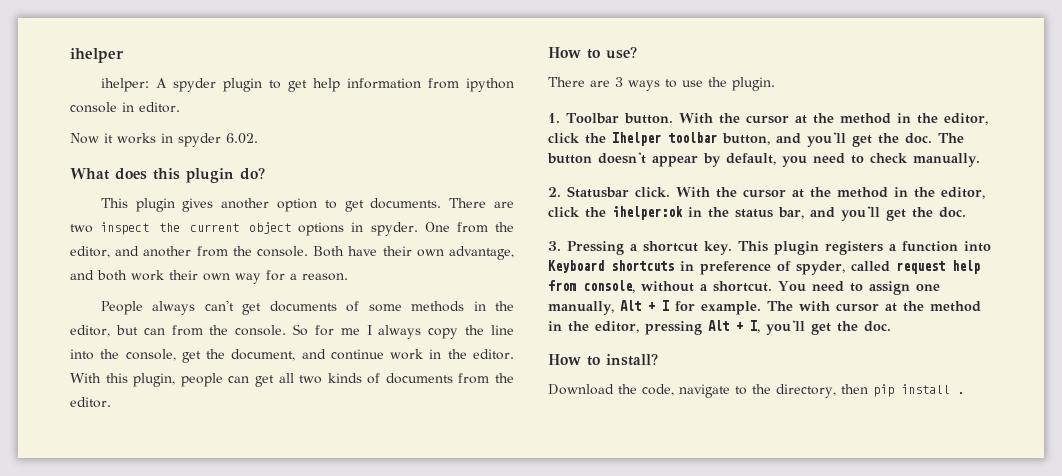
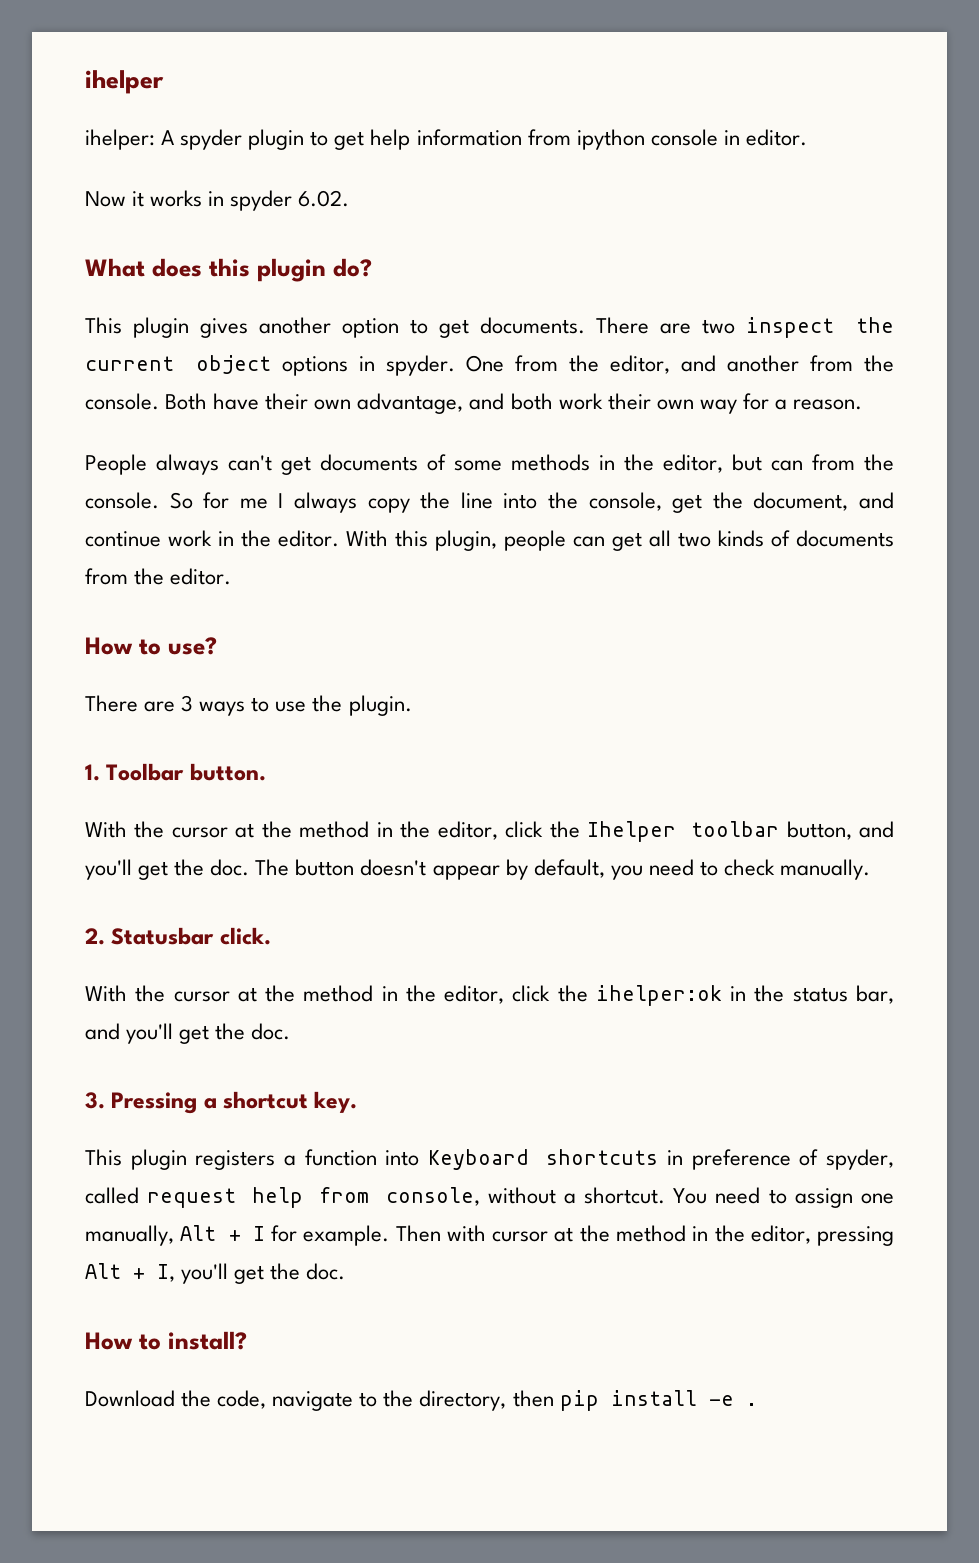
(673, 118) none -> (266, 772) //
(670, 192) none -> (271, 936) //
(732, 248) none -> (358, 1102) //
[766,301,793,311] The -> [395,1225,441,1242] Then
(950, 389) none -> [708,1395,734,1406] -e

